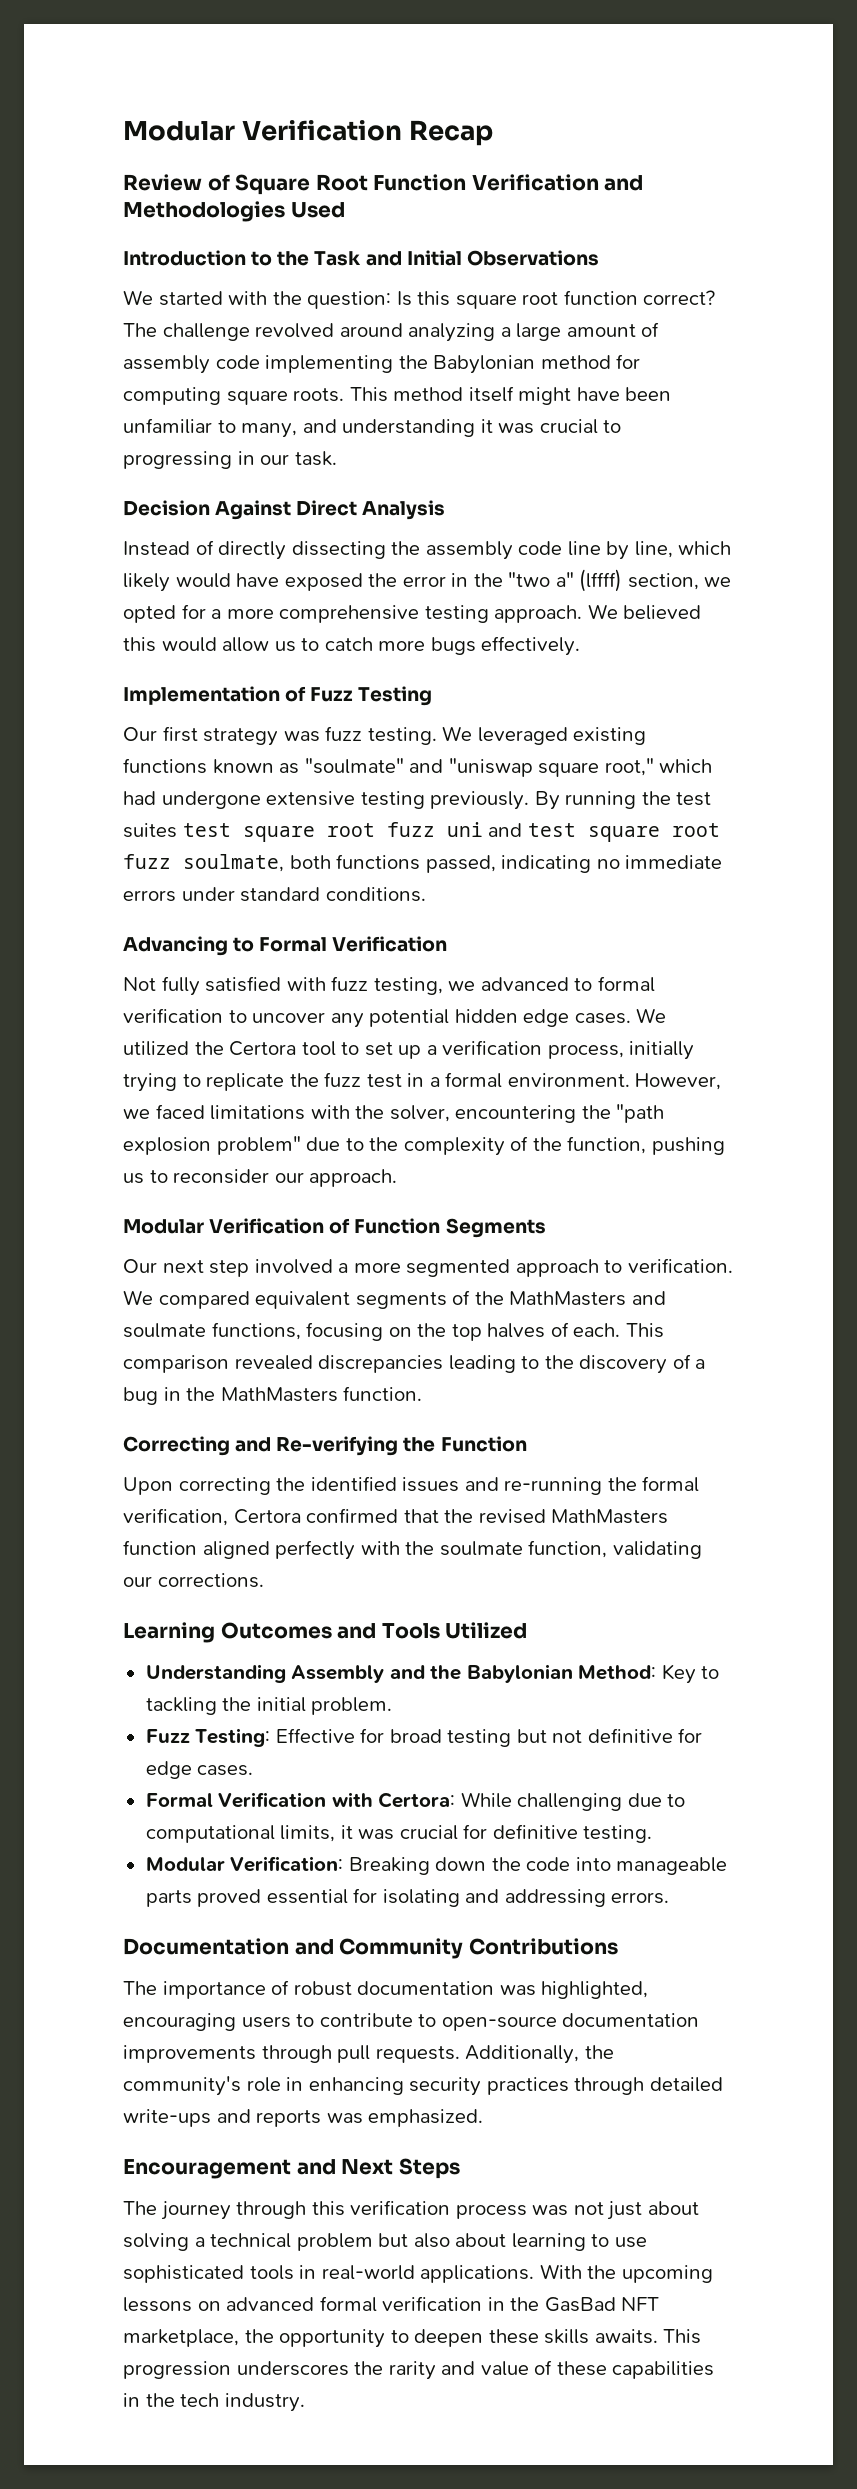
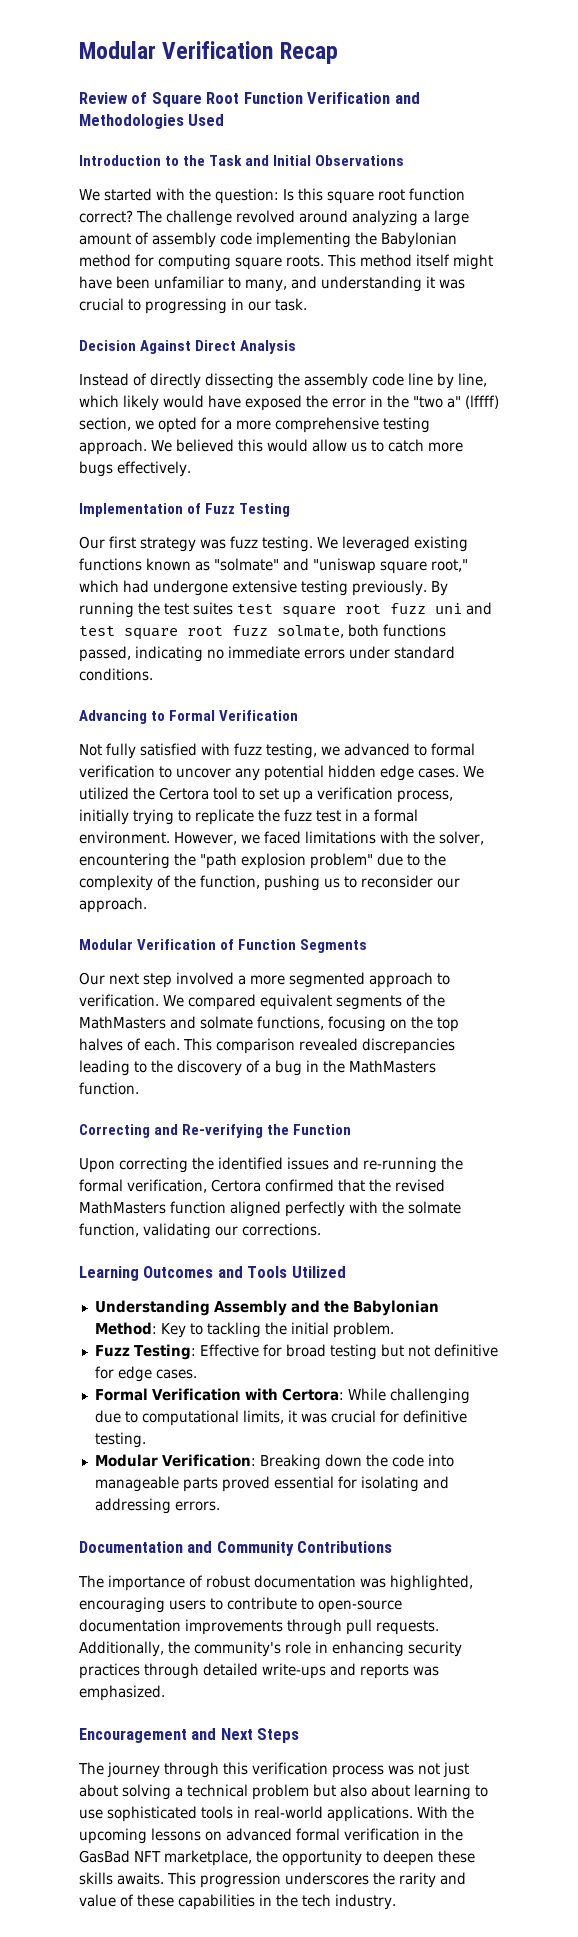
[304,758,404,774] "soulmate" -> [214,558,279,571] "solmate"
[183,854,284,872] soulmate, -> [277,625,344,638] solmate,
[123,1323,206,1338] soulmate -> [200,1016,253,1029] solmate
[439,1541,523,1556] soulmate -> [408,1201,461,1214] solmate

